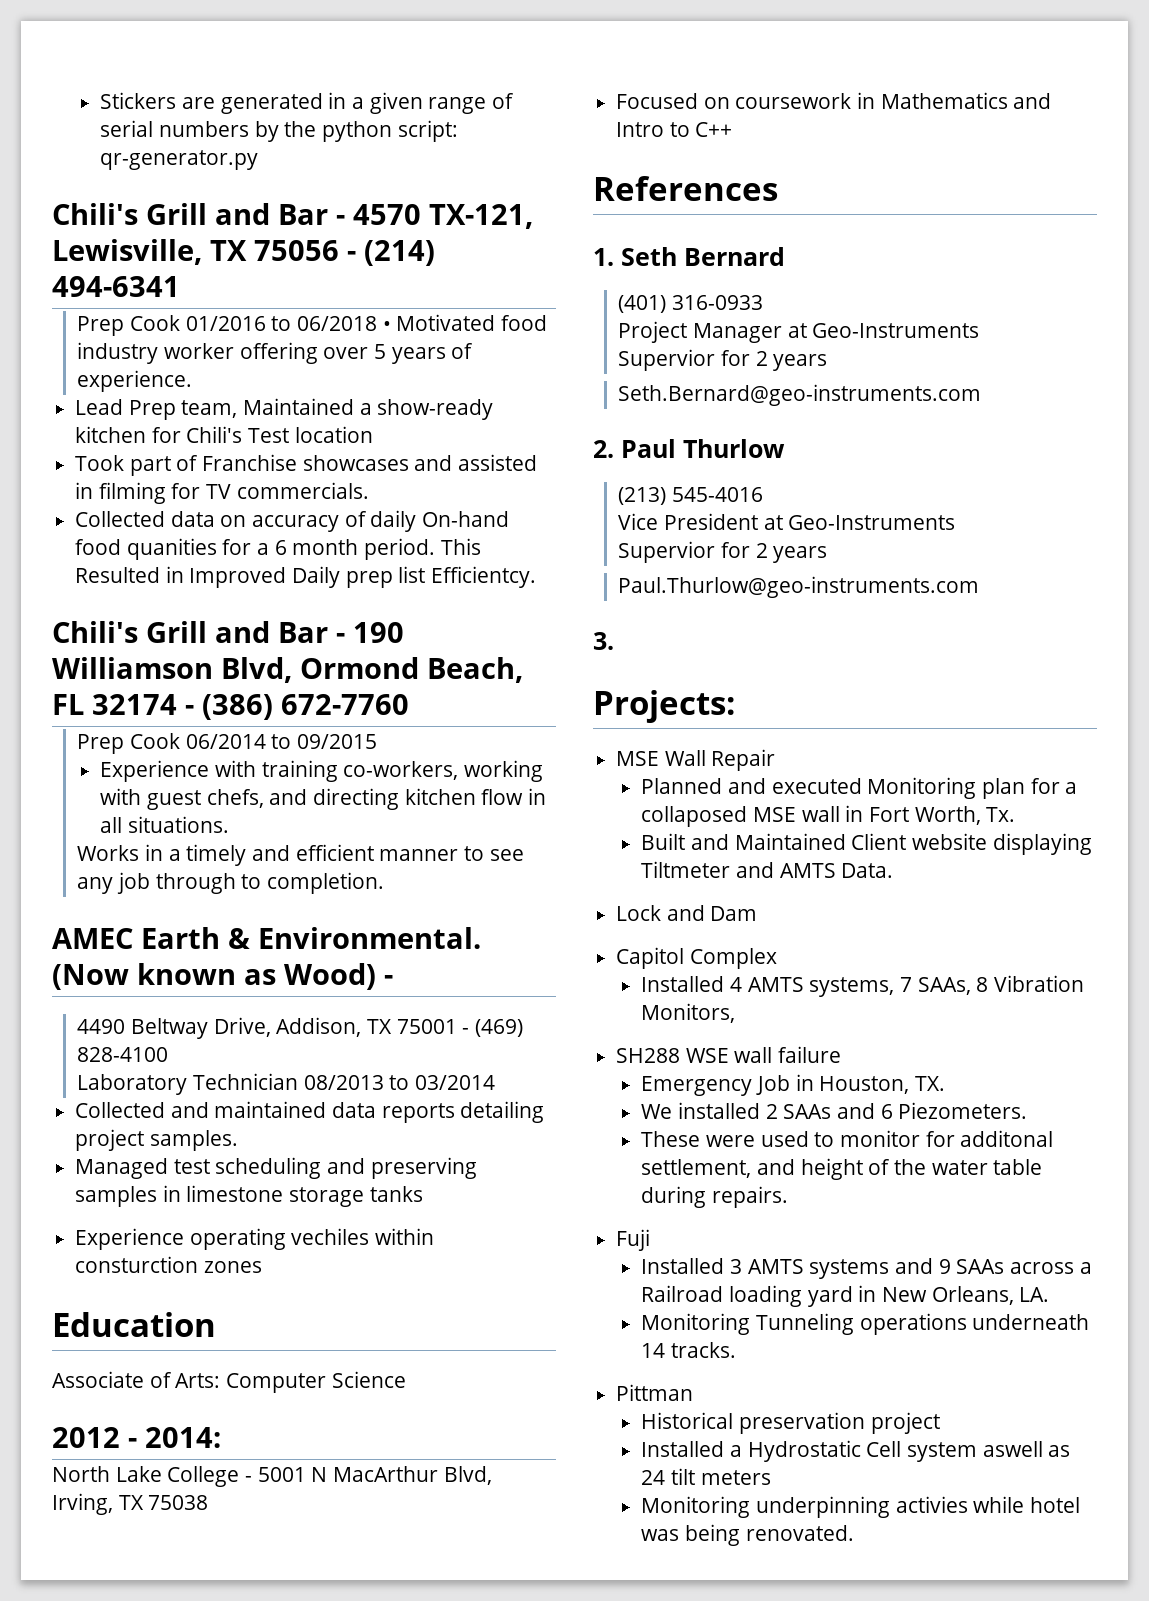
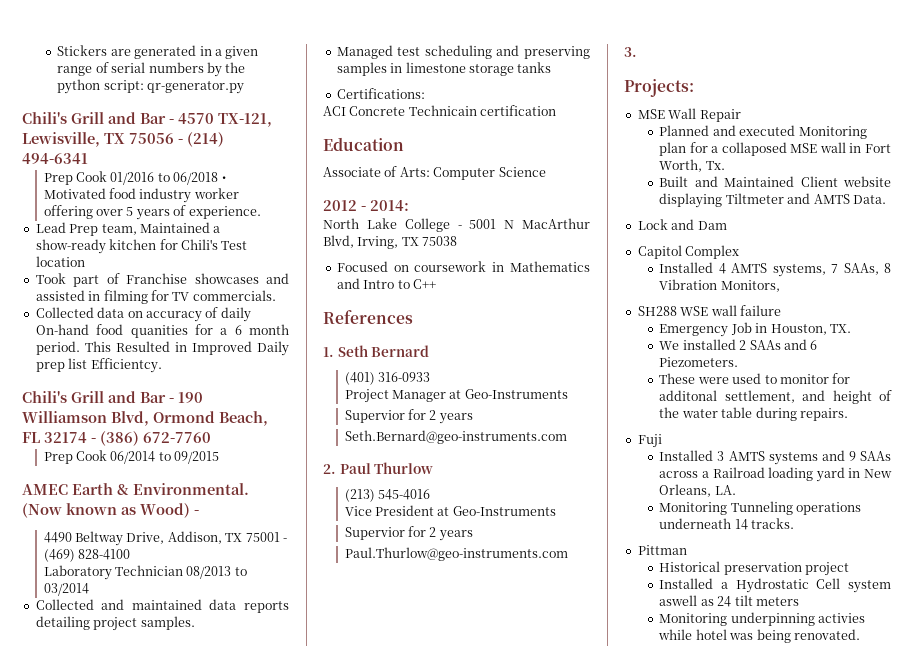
[100,760,544,782] [100,788,547,810] [100,816,230,833] [77,844,524,866] [77,872,384,894] // Experience with training co-workers, working with guest chefs, and directing kitchen flow in all situations. // Works in a timely and efficient manner to see any job through to completion. -> (220, 457) none
[75,1228,435,1250] [75,1256,262,1273] Experience operating vechiles within consturction zones -> [336,88,425,99] [323,105,557,116] Certifications: // ACI Concrete Technicain certification

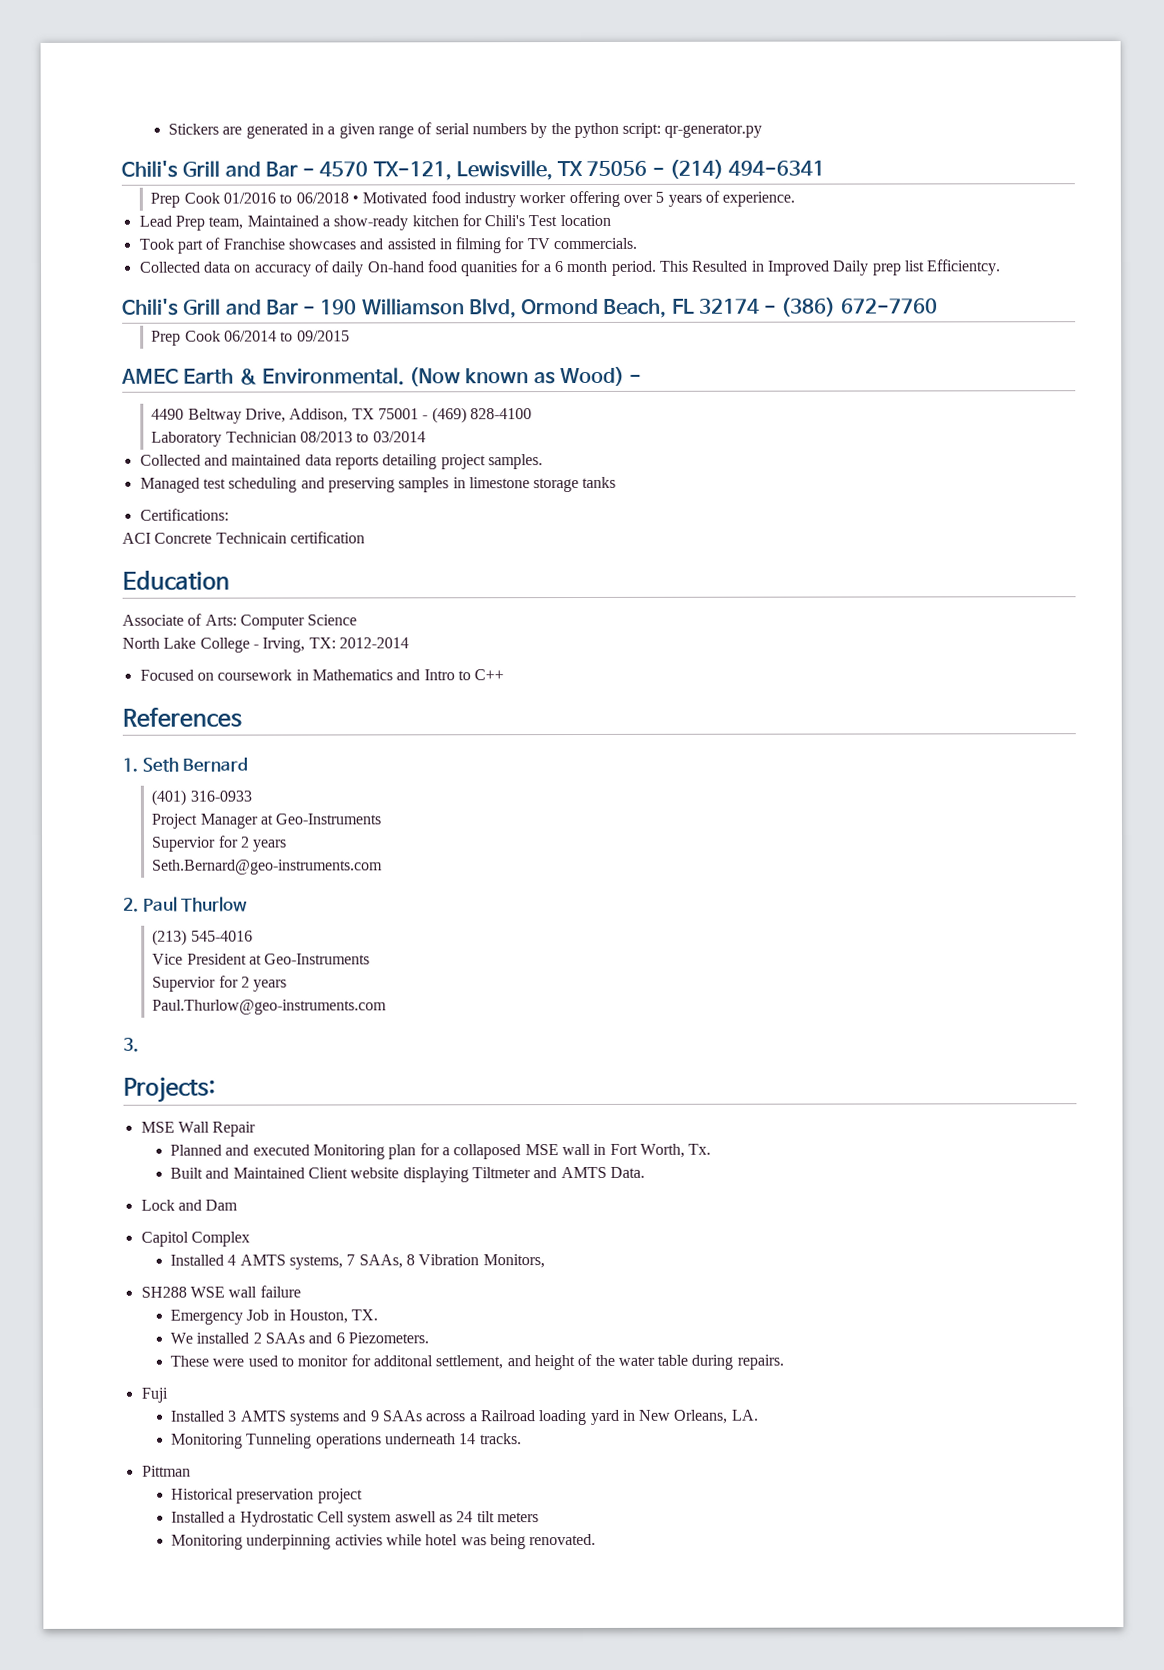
[323,200,409,211] // 2012 - 2014: -> (358, 620) none
[469,218,590,229] [323,235,458,249] 5001 N MacArthur Blvd, Irving, TX 75038 -> [262,637,409,653] Irving, TX: 2012-2014

